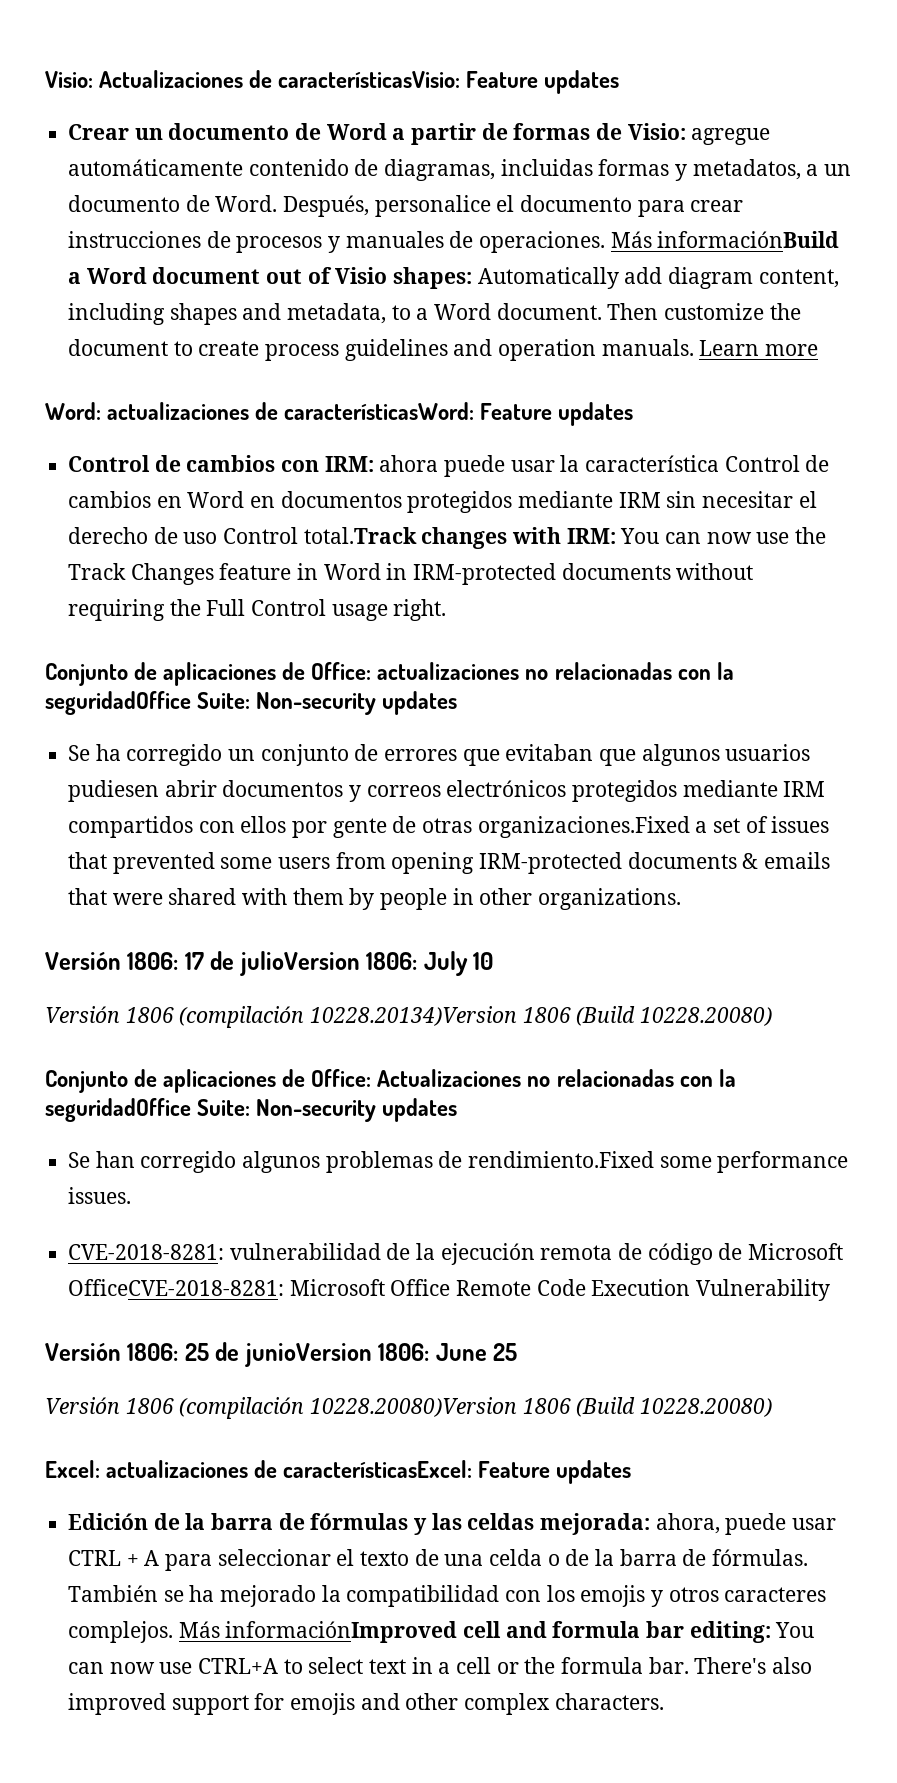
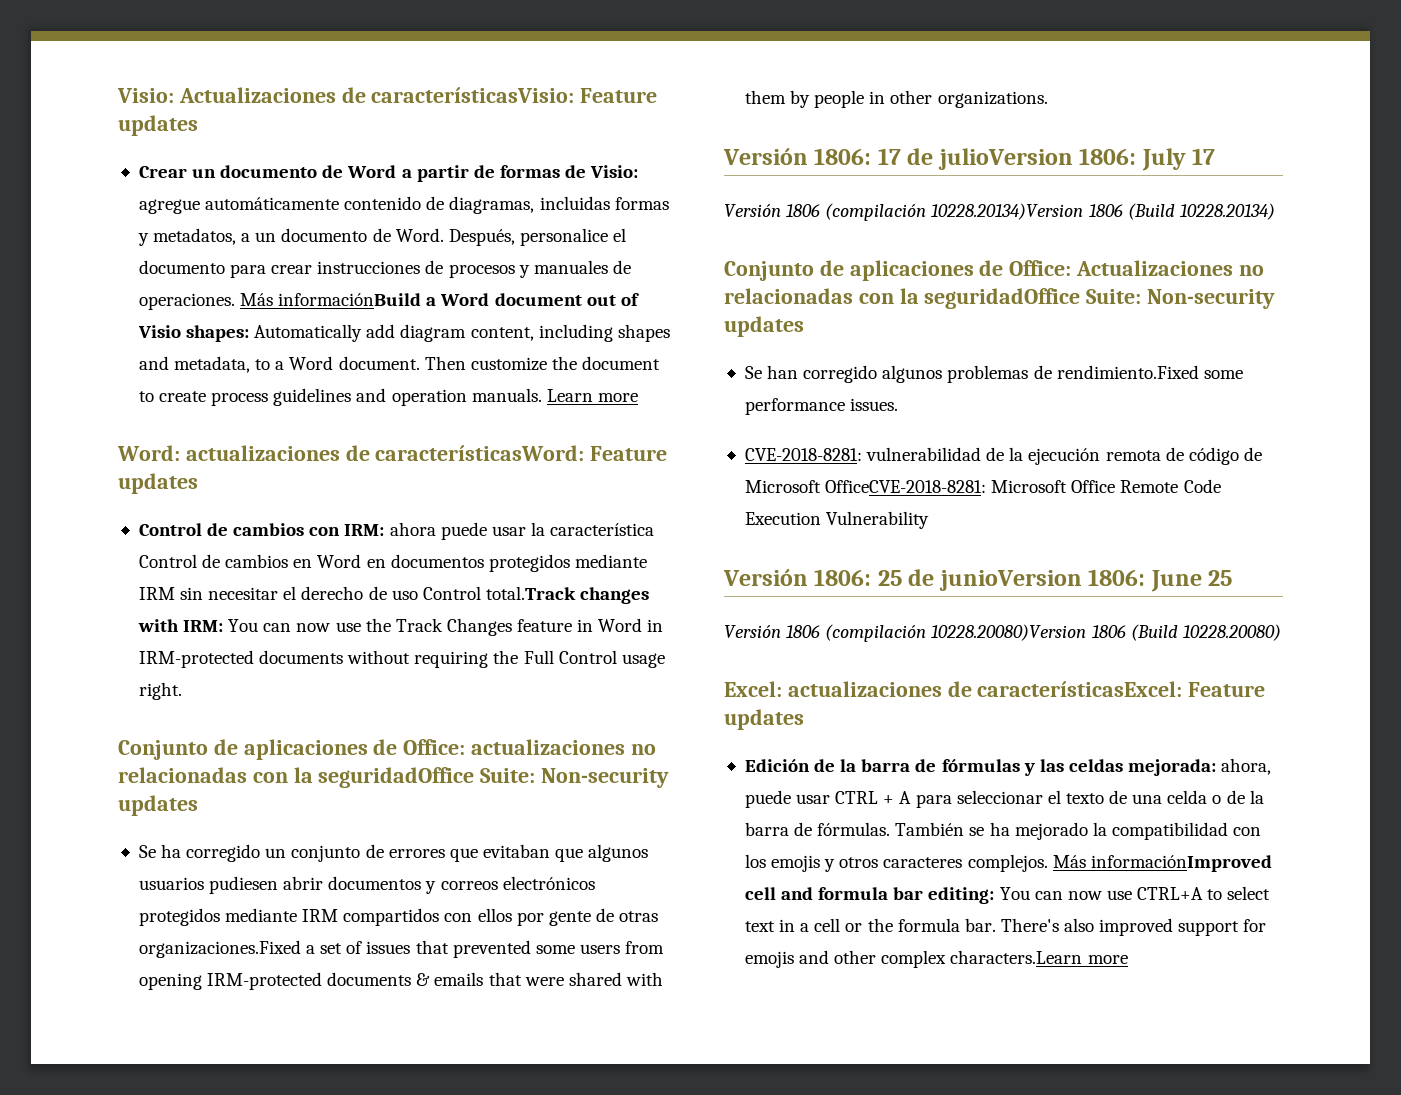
[473,952,494,970] 10 -> [1192,148,1216,165] 17
[640,1007,773,1026] 10228.20080) -> [1179,203,1275,220] 10228.20134)
[554,1693,664,1710] characters. -> [950,950,1128,964] characters.Learn more

